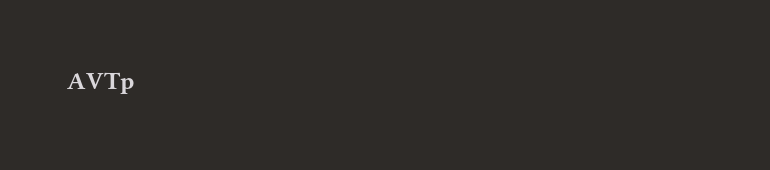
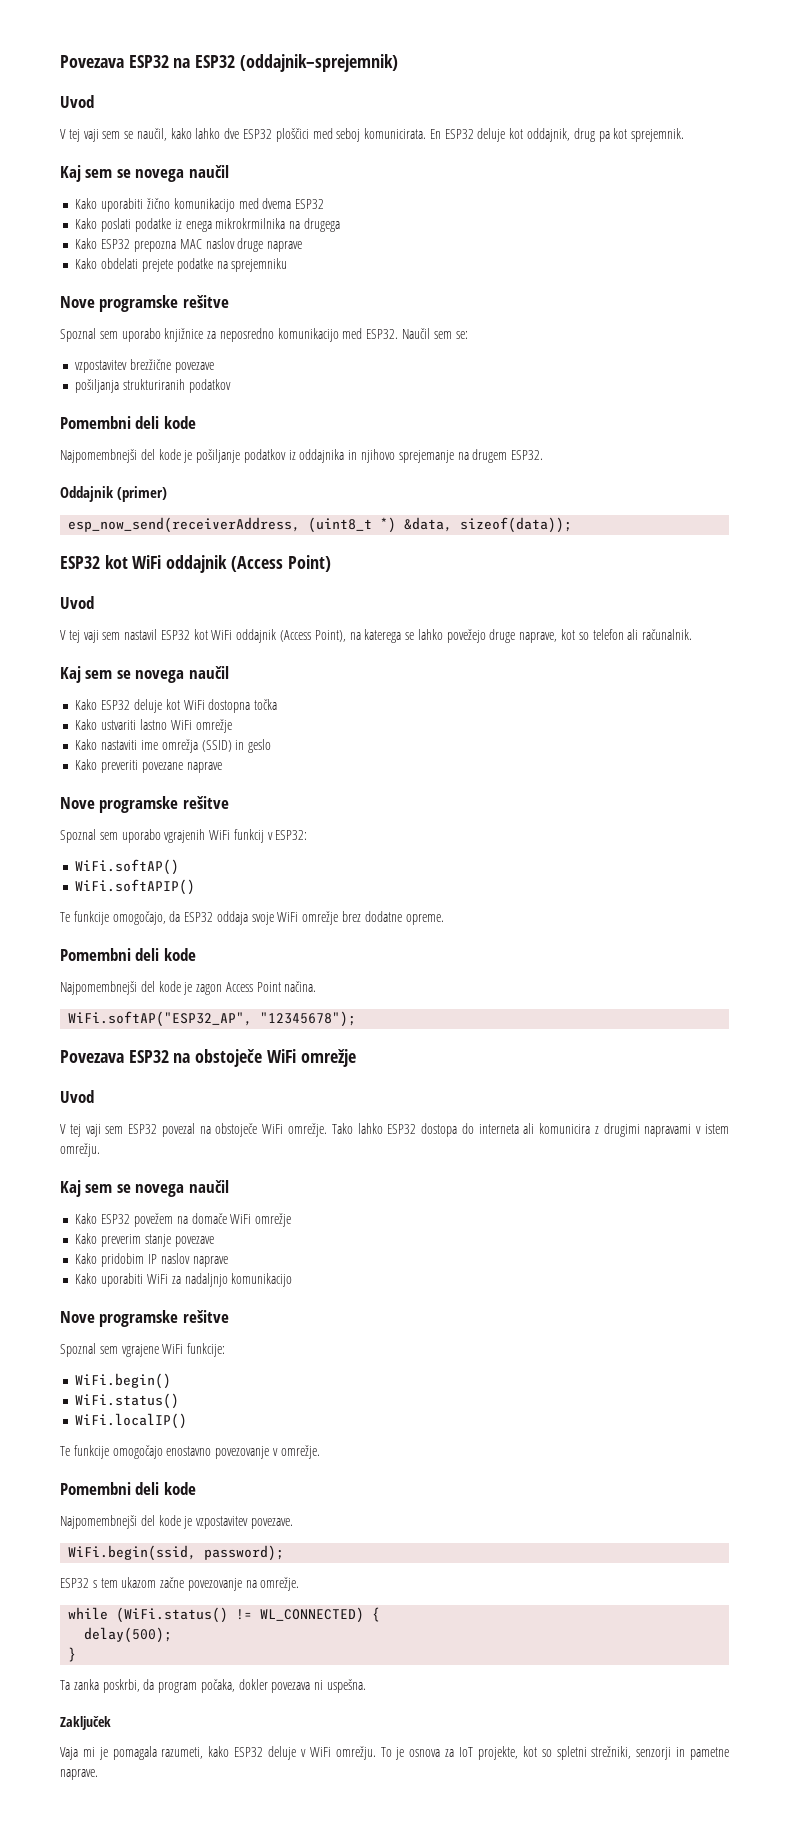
[67,72,135,94] AVTp -> [60,54,398,72] [60,95,94,108] [60,128,685,142] [60,165,229,182] [75,198,325,212] [75,218,340,232] [75,238,303,252] [75,258,288,272] [60,295,229,312] [60,328,468,342] [75,359,214,373] [75,379,231,393] [60,416,196,429] [60,449,544,463] [60,486,168,502] [68,517,573,533] [60,555,331,573] [60,596,94,609] [60,629,693,643] [60,666,229,683] [75,699,278,713] [75,719,232,733] [75,739,272,753] [75,759,222,773] [60,796,229,813] [60,829,308,843] [75,859,180,875] [75,879,196,895] [60,911,444,925] [60,948,196,961] [60,981,317,995] [68,1011,357,1027] [60,1049,356,1067] [60,1090,94,1103] [60,1123,729,1137] [60,1143,100,1157] [60,1180,229,1197] [75,1213,292,1227] [75,1233,214,1247] [75,1253,228,1267] [75,1273,293,1287] [60,1310,229,1327] [60,1343,226,1357] [75,1373,172,1389] [75,1393,180,1409] [75,1413,188,1429] [60,1445,320,1459] [60,1482,196,1495] [60,1515,293,1529] [68,1545,285,1561] [60,1577,300,1591] [68,1607,381,1623] [84,1627,173,1643] [68,1647,77,1662] [60,1679,367,1693] [60,1716,111,1730] [60,1746,729,1760] [60,1769,98,1780] Povezava ESP32 na ESP32 (oddajnik–sprejemnik) // Uvod // V tej vaji sem se naučil, kako lahko dve ESP32 ploščici med seboj komunicirata. En ESP32 deluje kot oddajnik, drug pa kot sprejemnik. // Kaj sem se novega naučil // Kako uporabiti žično komunikacijo med dvema ESP32 // Kako poslati podatke iz enega mikrokrmilnika na drugega // Kako ESP32 prepozna MAC naslov druge naprave // Kako obdelati prejete podatke na sprejemniku // Nove programske rešitve // Spoznal sem uporabo knjižnice za neposredno komunikacijo med ESP32. Naučil sem se: // vzpostavitev brezžične povezave // pošiljanja strukturiranih podatkov // Pomembni deli kode // Najpomembnejši del kode je pošiljanje podatkov iz oddajnika in njihovo sprejemanje na drugem ESP32. // Oddajnik (primer) // esp_now_send(receiverAddress, (uint8_t *) &data, sizeof(data)); // ESP32 kot WiFi oddajnik (Access Point) // Uvod // V tej vaji sem nastavil ESP32 kot WiFi oddajnik (Access Point), na katerega se lahko povežejo druge naprave, kot so telefon ali računalnik. // Kaj sem se novega naučil // Kako ESP32 deluje kot WiFi dostopna točka // Kako ustvariti lastno WiFi omrežje // Kako nastaviti ime omrežja (SSID) in geslo // Kako preveriti povezane naprave // Nove programske rešitve // Spoznal sem uporabo vgrajenih WiFi funkcij v ESP32: // WiFi.softAP() // WiFi.softAPIP() // Te funkcije omogočajo, da ESP32 oddaja svoje WiFi omrežje brez dodatne opreme. // Pomembni deli kode // Najpomembnejši del kode je zagon Access Point načina. // WiFi.softAP("ESP32_AP", "12345678"); // Povezava ESP32 na obstoječe WiFi omrežje // Uvod // V tej vaji sem ESP32 povezal na obstoječe WiFi omrežje. Tako lahko ESP32 dostopa do interneta ali komunicira z drugimi napravami v istem omrežju. // Kaj sem se novega naučil // Kako ESP32 povežem na domače WiFi omrežje // Kako preverim stanje povezave // Kako pridobim IP naslov naprave // Kako uporabiti WiFi za nadaljnjo komunikacijo // Nove programske rešitve // Spoznal sem vgrajene WiFi funkcije: // WiFi.begin() // WiFi.status() // WiFi.localIP() // Te funkcije omogočajo enostavno povezovanje v omrežje. // Pomembni deli kode // Najpomembnejši del kode je vzpostavitev povezave. // WiFi.begin(ssid, password); // ESP32 s tem ukazom začne povezovanje na omrežje. // while (WiFi.status() != WL_CONNECTED) { // delay(500); // } // Ta zanka poskrbi, da program počaka, dokler povezava ni uspešna. // Zaključek // Vaja mi je pomagala razumeti, kako ESP32 deluje v WiFi omrežju. To je osnova za IoT projekte, kot so spletni strežniki, senzorji in pametne naprave.

